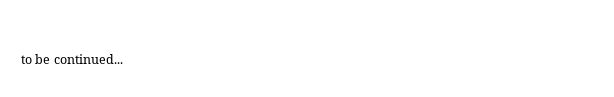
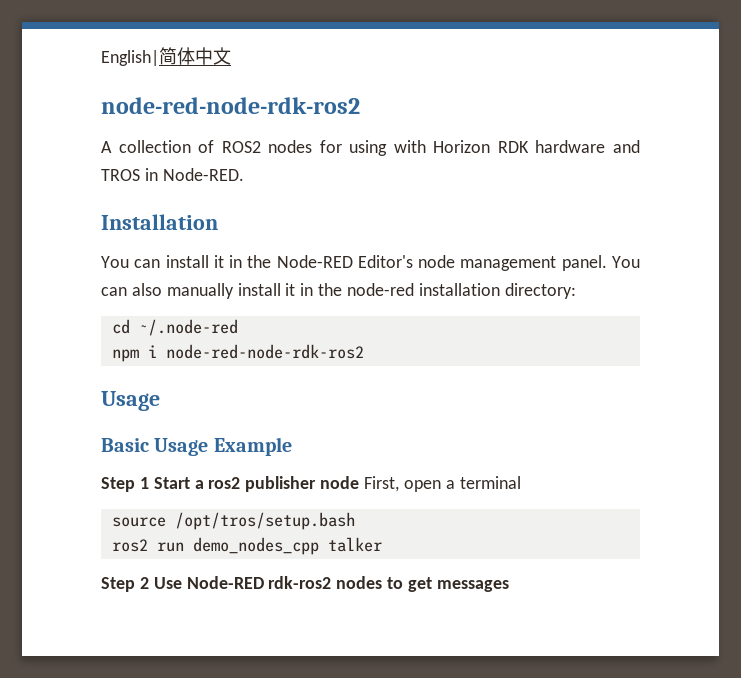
[21,54,123,64] to be continued... -> [101,47,231,66] [101,97,360,114] [101,140,641,156] [101,168,244,181] [101,214,218,230] [101,255,640,271] [101,283,576,299] [111,319,238,336] [111,344,364,362] [101,391,160,411] [101,437,292,456] [101,476,521,492] [111,512,355,530] [111,537,382,555] [101,576,509,592] English|简体中文 // node-red-node-rdk-ros2 // A collection of ROS2 nodes for using with Horizon RDK hardware and TROS in Node-RED. // Installation // You can install it in the Node-RED Editor's node management panel. You can also manually install it in the node-red installation directory: // cd ~/.node-red // npm i node-red-node-rdk-ros2 // Usage // Basic Usage Example // Step 1 Start a ros2 publisher node First, open a terminal // source /opt/tros/setup.bash // ros2 run demo_nodes_cpp talker // Step 2 Use Node-RED rdk-ros2 nodes to get messages

